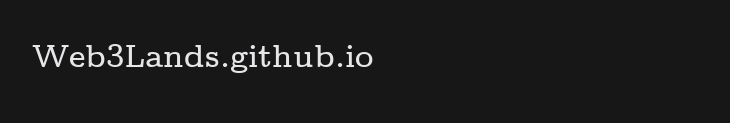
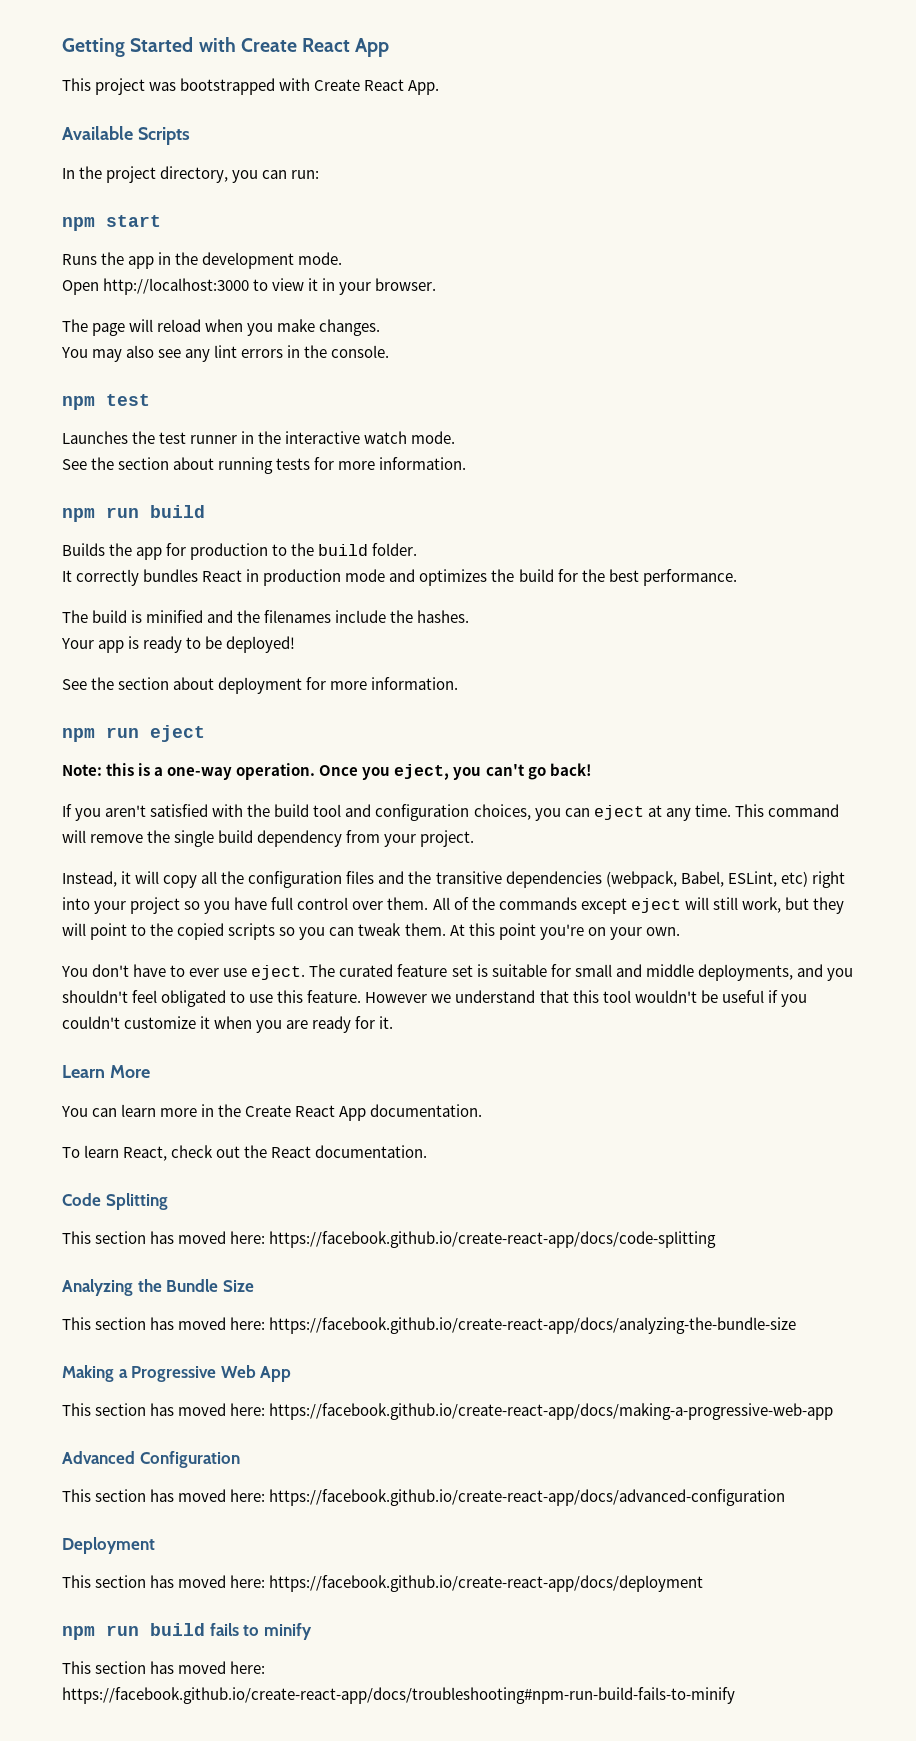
[32,44,373,73] Web3Lands.github.io -> [62,37,390,57] [62,78,440,95] [62,126,190,145] [62,166,320,183] [62,215,161,231] [62,252,343,269] [62,278,437,295] [62,319,381,336] [61,345,390,362] [62,394,150,410] [62,431,456,444] [62,457,467,474] [62,505,205,522] [62,543,418,560] [62,569,737,586] [62,610,470,623] [61,636,296,653] [62,677,459,694] [62,725,205,742] [62,763,592,780] [62,804,839,821] [62,830,475,847] [62,871,845,888] [62,897,844,914] [62,923,680,940] [61,964,853,981] [62,990,807,1007] [62,1016,394,1033] [62,1065,150,1078] [61,1104,483,1121] [62,1145,428,1161] [62,1193,168,1210] [62,1231,717,1248] [62,1279,254,1296] [62,1317,797,1334] [62,1365,292,1382] [62,1403,834,1420] [62,1451,240,1468] [62,1489,786,1506] [62,1537,155,1554] [62,1575,704,1592] [62,1623,312,1640] [62,1661,266,1674] [62,1687,735,1704] Getting Started with Create React App // This project was bootstrapped with Create React App. // Available Scripts // In the project directory, you can run: // npm start // Runs the app in the development mode. // Open http://localhost:3000 to view it in your browser. // The page will reload when you make changes. // You may also see any lint errors in the console. // npm test // Launches the test runner in the interactive watch mode. // See the section about running tests for more information. // npm run build // Builds the app for production to the build folder. // It correctly bundles React in production mode and optimizes the build for the best performance. // The build is minified and the filenames include the hashes. // Your app is ready to be deployed! // See the section about deployment for more information. // npm run eject // Note: this is a one-way operation. Once you eject, you can't go back! // If you aren't satisfied with the build tool and configuration choices, you can eject at any time. This command will remove the single build dependency from your project. // Instead, it will copy all the configuration files and the transitive dependencies (webpack, Babel, ESLint, etc) right into your project so you have full control over them. All of the commands except eject will still work, but they will point to the copied scripts so you can tweak them. At this point you're on your own. // You don't have to ever use eject. The curated feature set is suitable for small and middle deployments, and you shouldn't feel obligated to use this feature. However we understand that this tool wouldn't be useful if you couldn't customize it when you are ready for it. // Learn More // You can learn more in the Create React App documentation. // To learn React, check out the React documentation. // Code Splitting // This section has moved here: https://facebook.github.io/create-react-app/docs/code-splitting // Analyzing the Bundle Size // This section has moved here: https://facebook.github.io/create-react-app/docs/analyzing-the-bundle-size // Making a Progressive Web App // This section has moved here: https://facebook.github.io/create-react-app/docs/making-a-progressive-web-app // Advanced Configuration // This section has moved here: https://facebook.github.io/create-react-app/docs/advanced-configuration // Deployment // This section has moved here: https://facebook.github.io/create-react-app/docs/deployment // npm run build fails to minify // This section has moved here: https://facebook.github.io/create-react-app/docs/troubleshooting#npm-run-build-fails-to-minify

